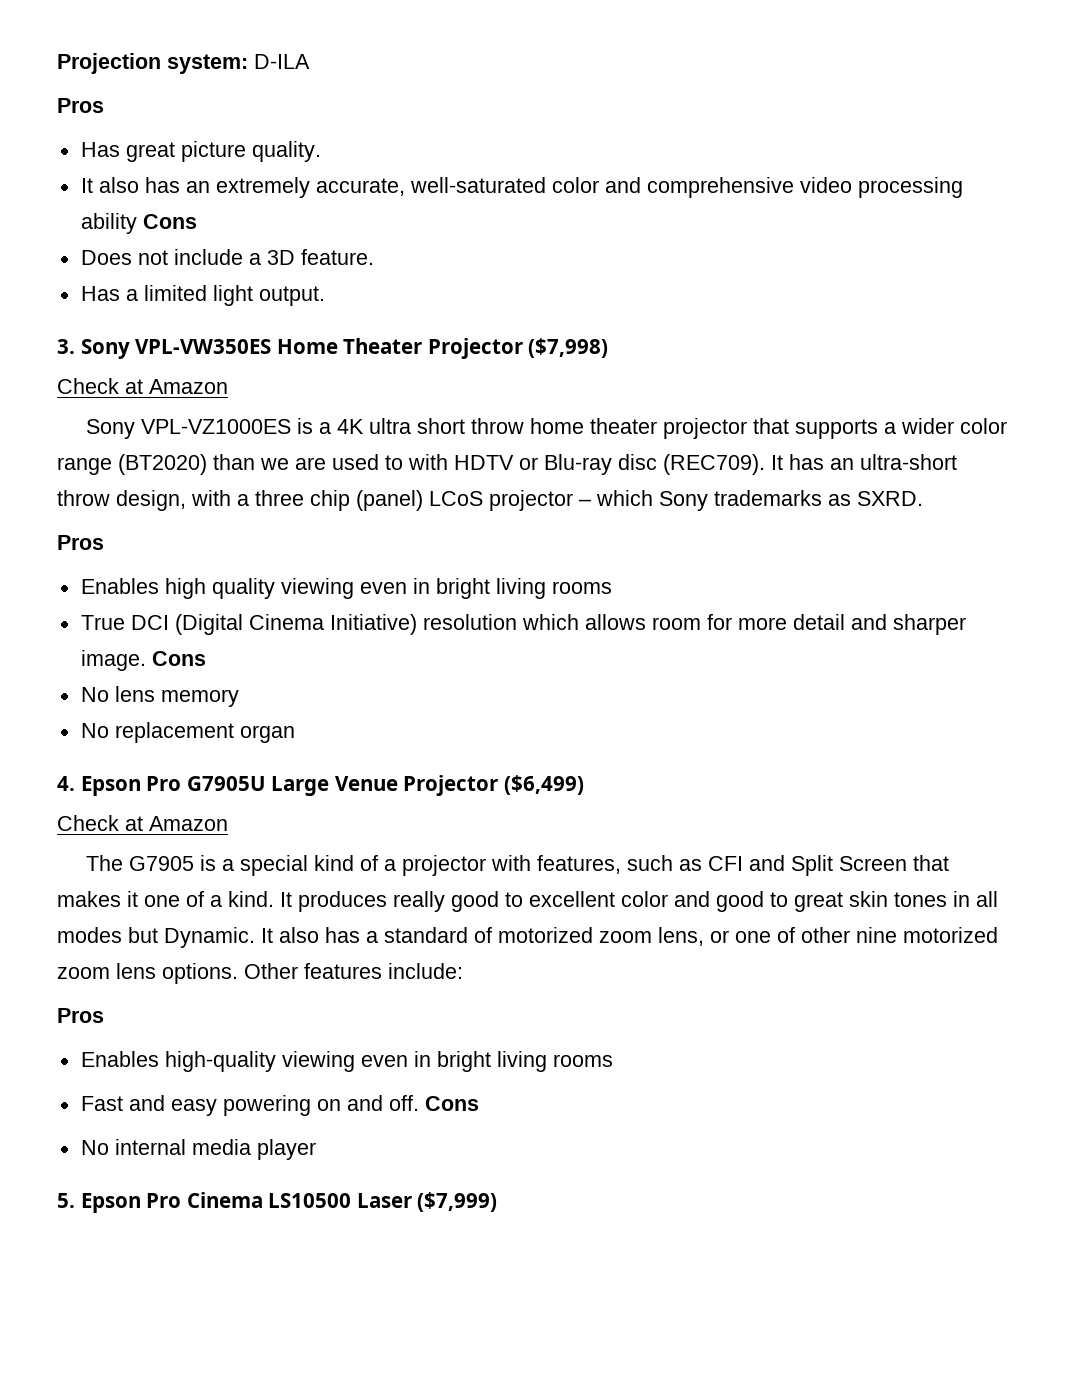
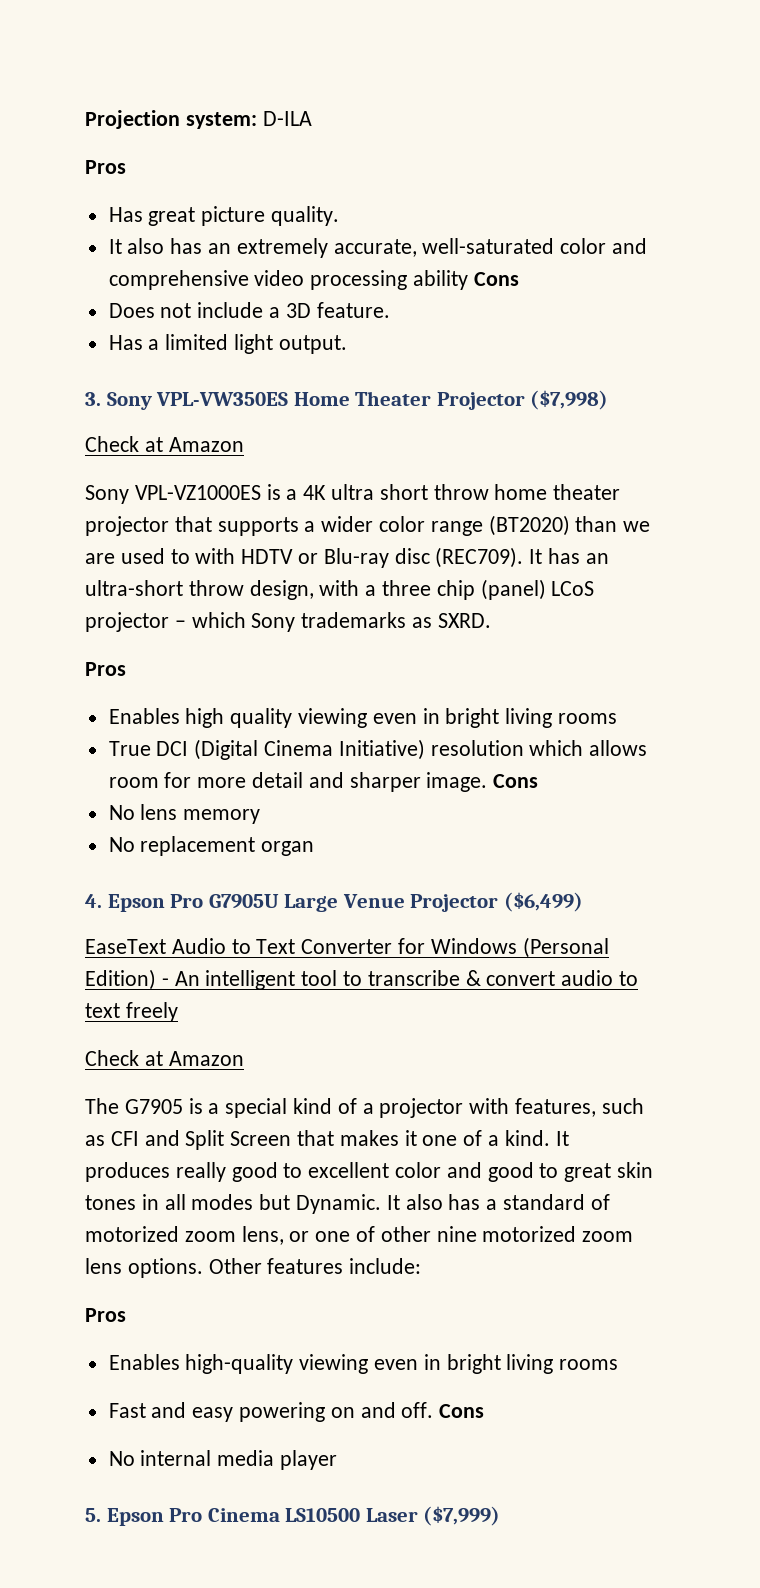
(584, 785) none -> [85,937,609,958] [85,969,639,990] [85,1002,178,1022] // EaseText Audio to Text Converter for Windows (Personal Edition) - An intelligent tool to transcribe & convert audio to text freely

